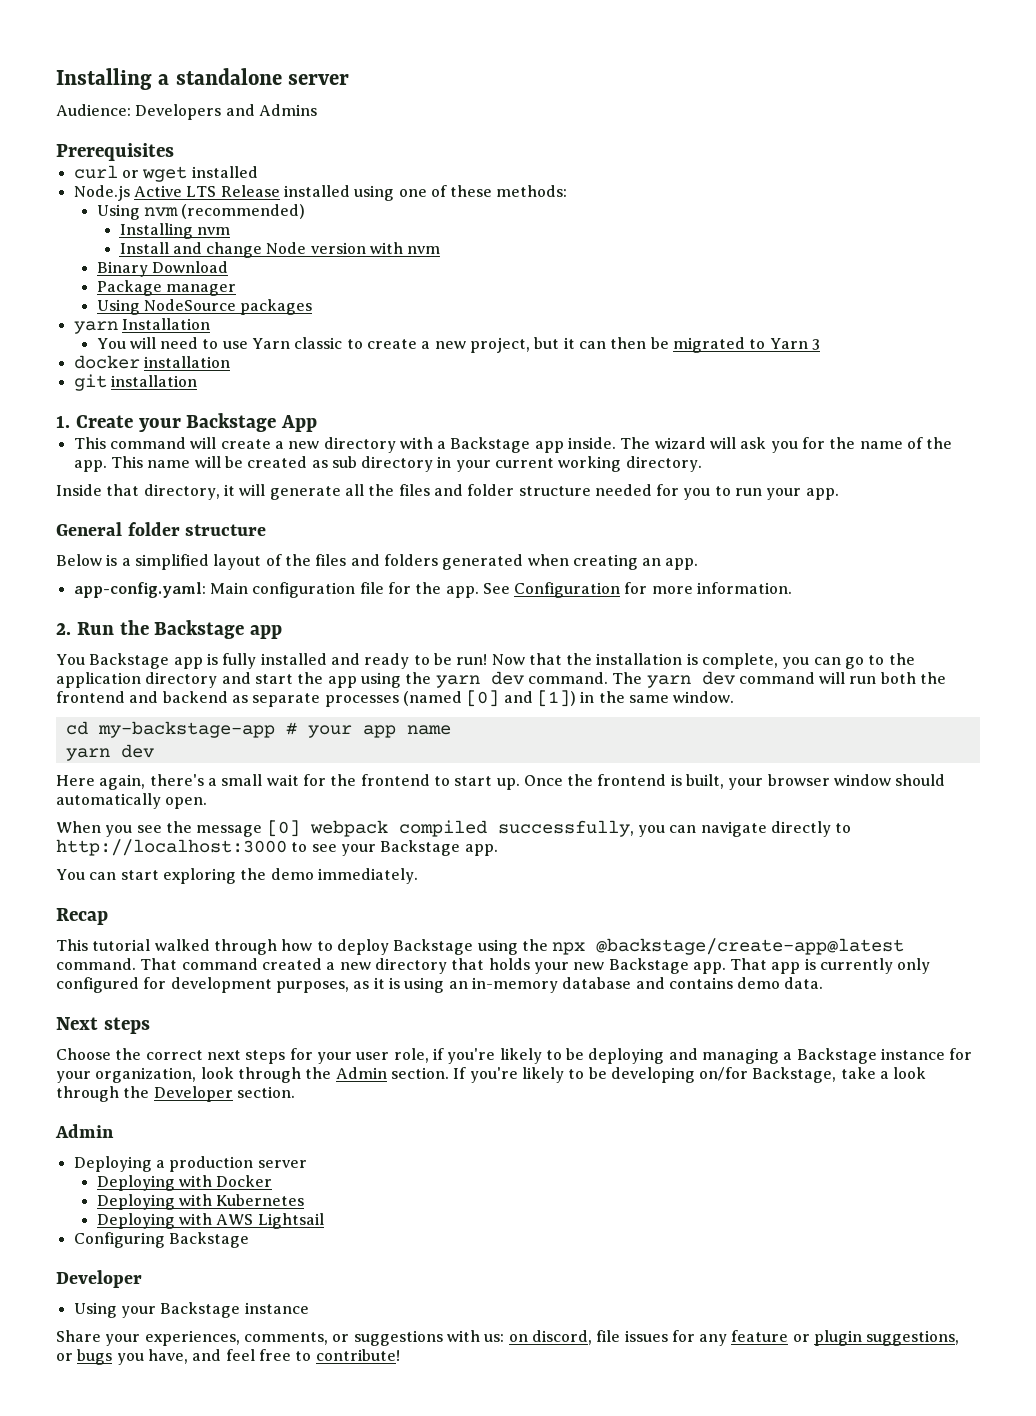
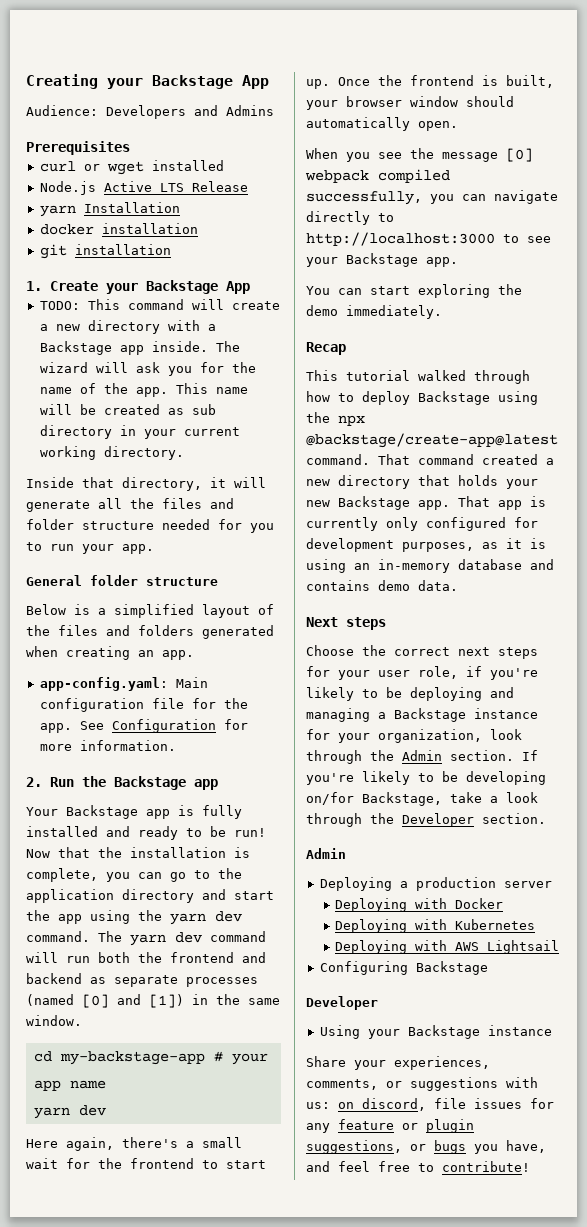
[56,68,350,90] Installing a standalone server -> [26,74,269,89] Creating your Backstage App
[283,185,568,201] [96,204,306,220] [119,223,230,239] [119,242,441,258] [96,261,228,277] [96,280,236,296] [96,299,313,315] [73,318,210,334] [96,337,820,353] installed using one of these methods: // Using nvm (recommended) // Installing nvm // Install and change Node version with nvm // Binary Download // Package manager // Using NodeSource packages // yarn Installation // You will need to use Yarn classic to create a new project, but it can then be migrated to Yarn 3 -> [39,202,180,217] // yarn Installation
(318, 423) none -> [39,301,80,310] TODO:
[56,654,85,665] You -> [26,807,58,816] Your

